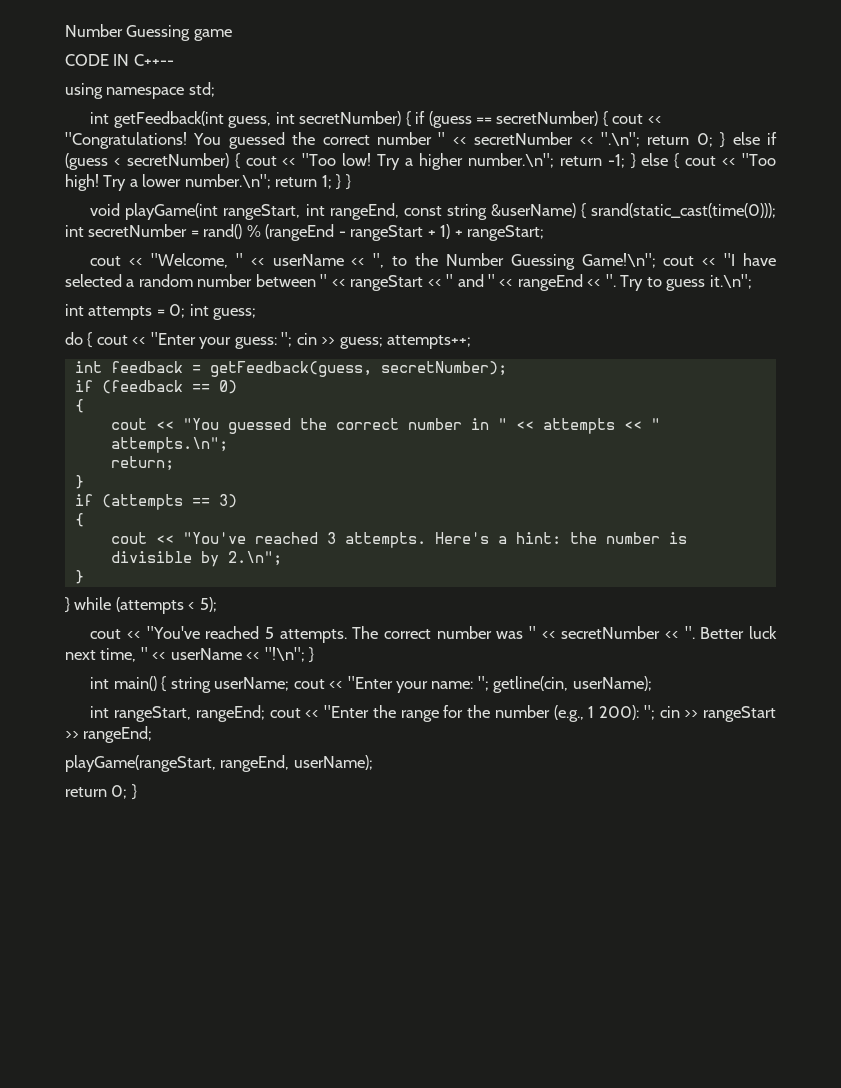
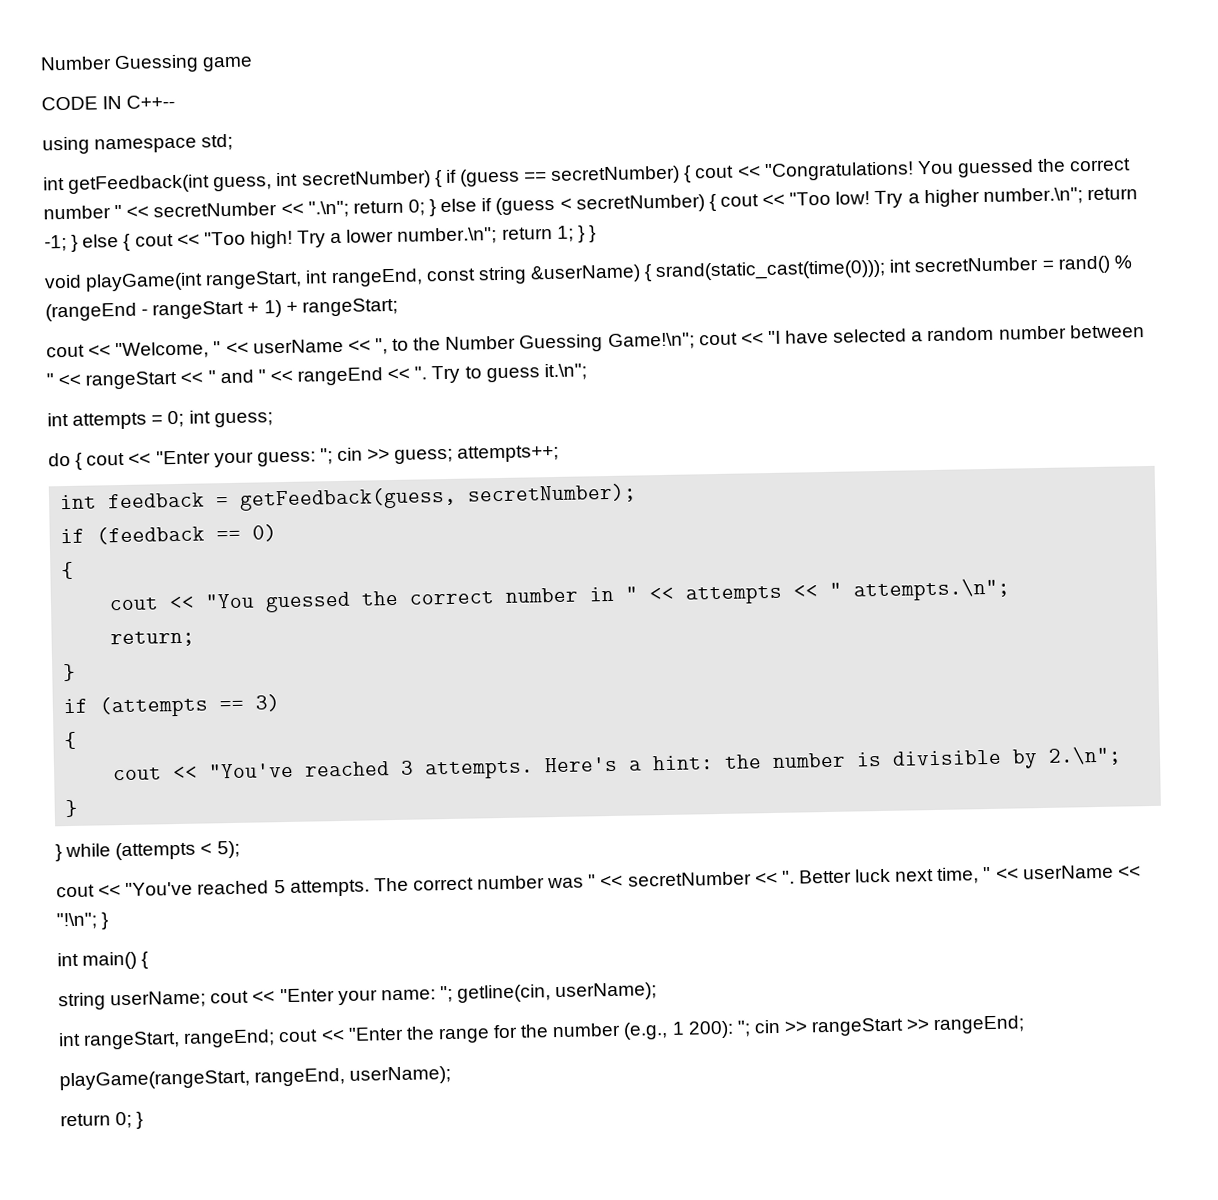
(167, 684) none -> (150, 960) //

